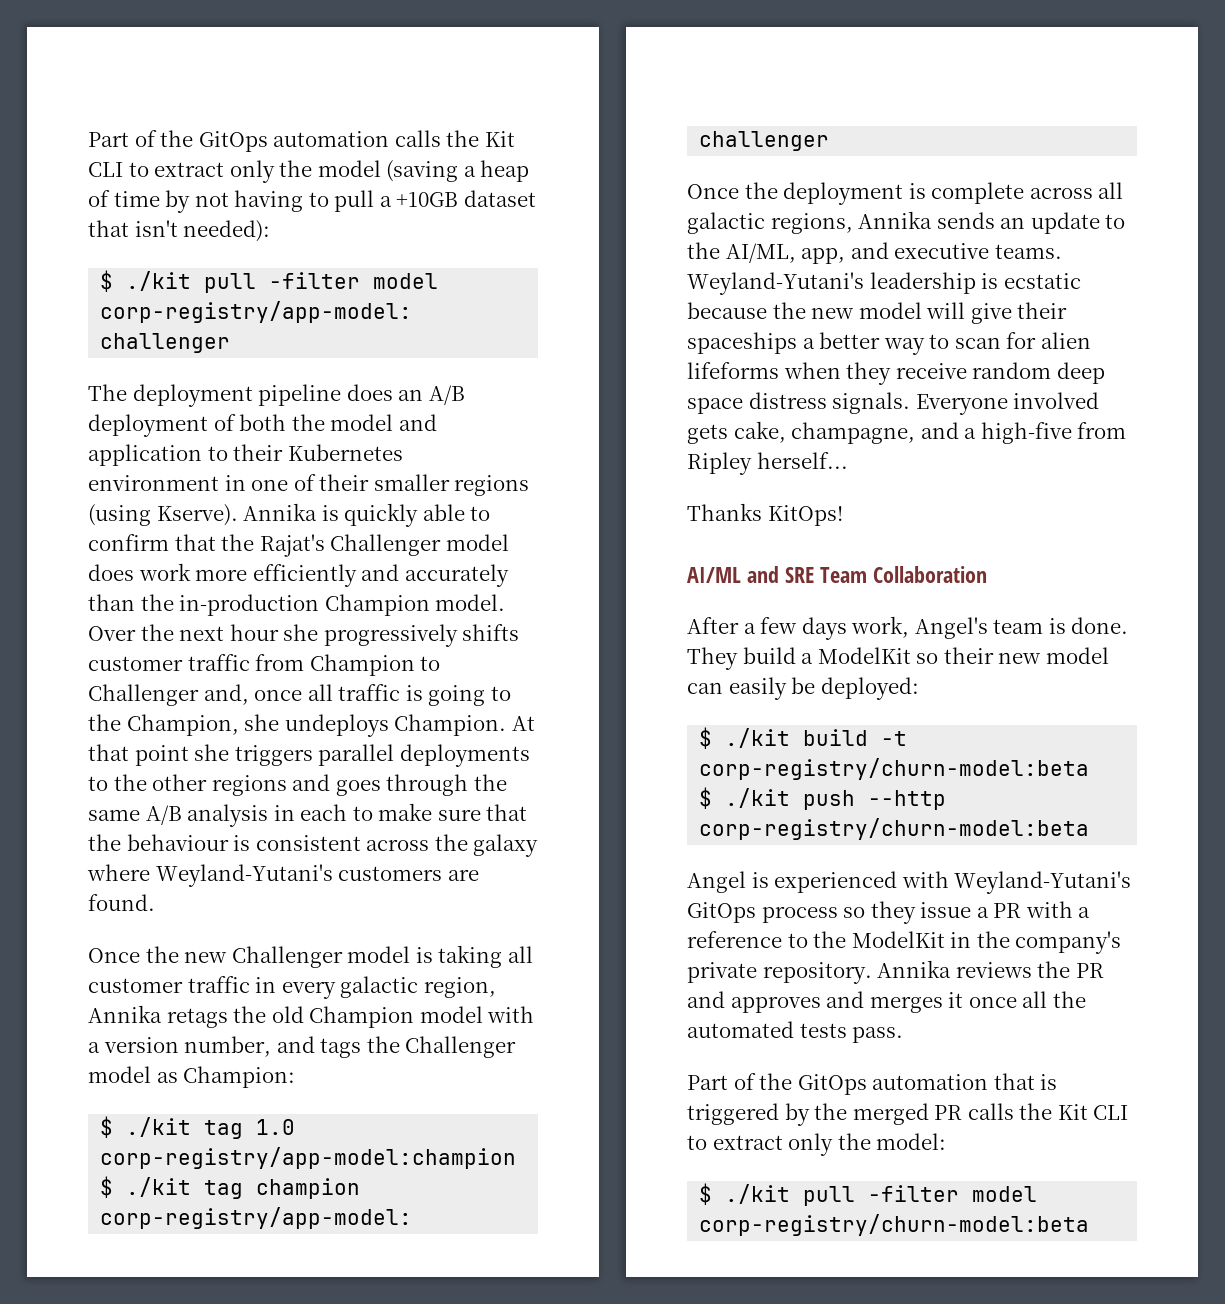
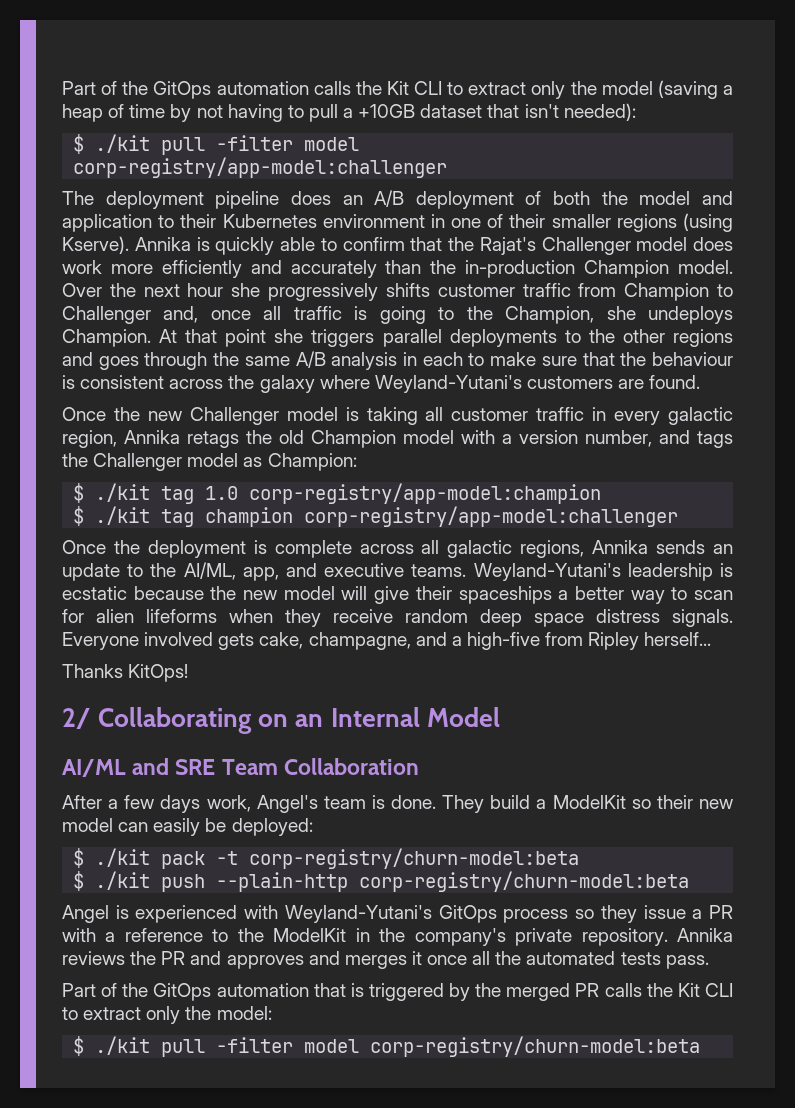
(843, 515) none -> [62,707,500,734] // 2/ Collaborating on an Internal Model
[803,729,869,746] build -> [161,851,206,869] pack
[868,790,947,810] --http -> [216,872,349,892] --plain-http

